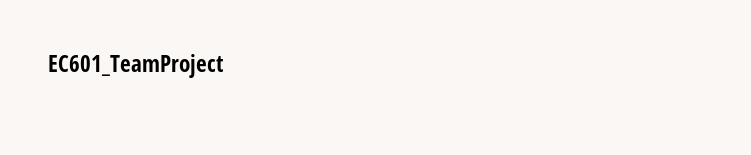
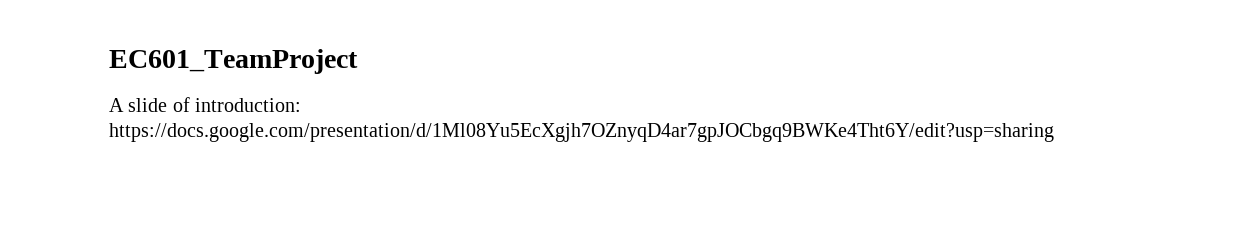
(223, 66) none -> [109,97,302,112] [109,123,1054,142] // A slide of introduction: https://docs.google.com/presentation/d/1Ml08Yu5EcXgjh7OZnyqD4ar7gpJOCbgq9BWKe4Tht6Y/edit?usp=sharing

